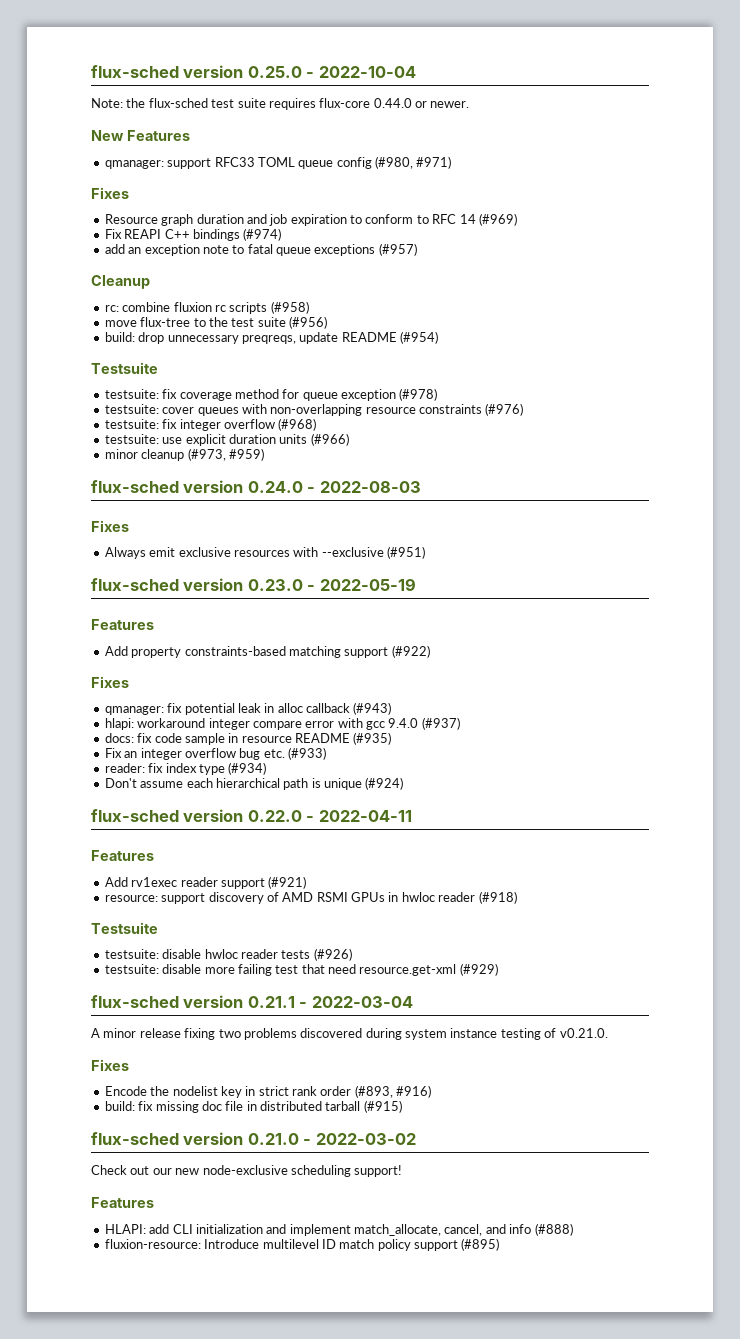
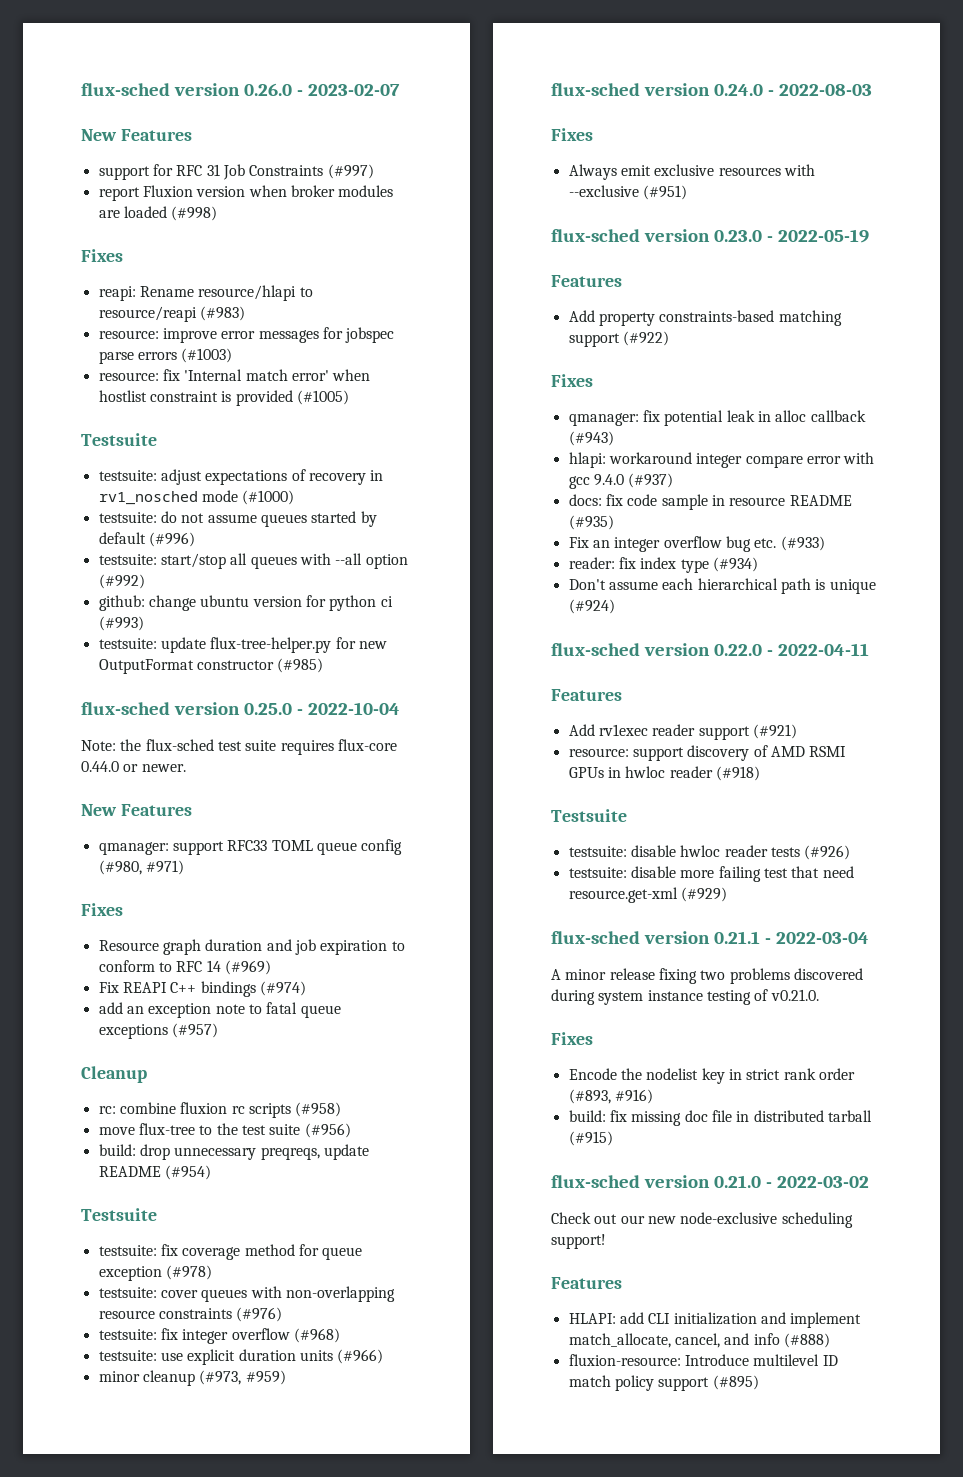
[91,65,244,78] flux-sched version -> [81,83,400,96] [81,129,192,141] [98,164,374,180] [98,185,394,201] [98,206,218,221] [81,249,123,262] [98,285,313,301] [98,306,245,322] [98,327,395,343] [98,348,233,364] [98,369,371,381] [98,390,349,406] [81,433,157,446] [98,469,384,485] [98,490,295,505] [98,511,377,527] [98,532,195,547] [98,553,408,569] [98,574,145,589] [98,595,393,611] [98,616,144,631] [98,637,387,653] [98,658,324,674] [81,702,240,715] flux-sched version 0.26.0 - 2023-02-07 // New Features // support for RFC 31 Job Constraints (#997) // report Fluxion version when broker modules are loaded (#998) // Fixes // reapi: Rename resource/hlapi to resource/reapi (#983) // resource: improve error messages for jobspec parse errors (#1003) // resource: fix 'Internal match error' when hostlist constraint is provided (#1005) // Testsuite // testsuite: adjust expectations of recovery in rv1_nosched mode (#1000) // testsuite: do not assume queues started by default (#996) // testsuite: start/stop all queues with --all option (#992) // github: change ubuntu version for python ci (#993) // testsuite: update flux-tree-helper.py for new OutputFormat constructor (#985) // flux-sched version

